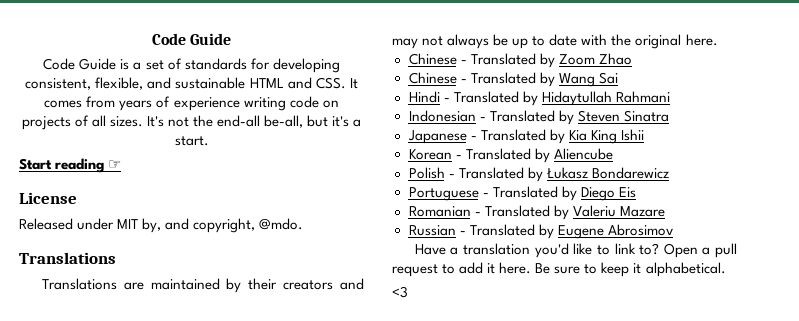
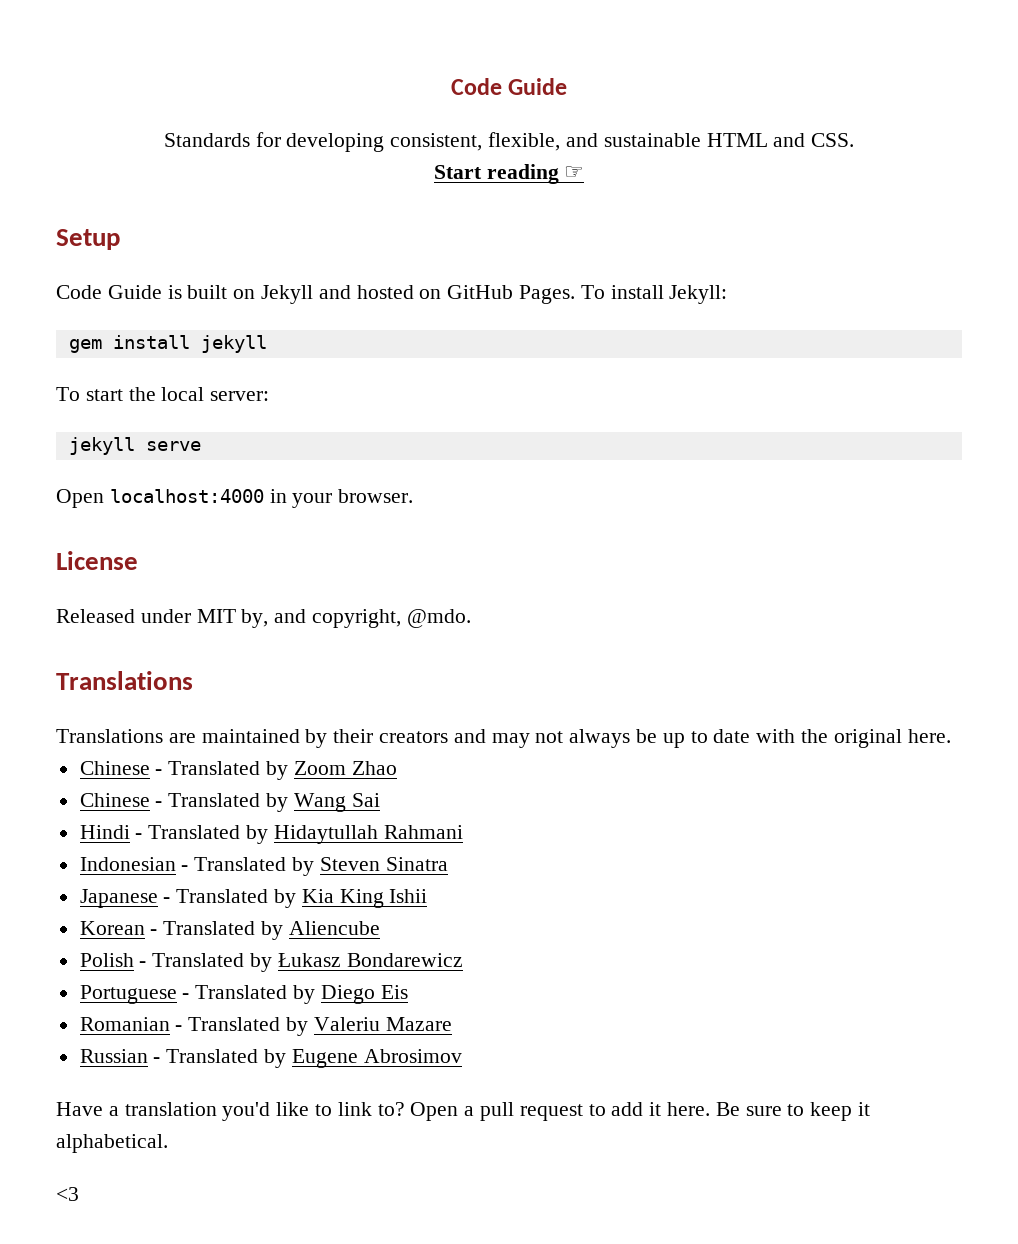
[43,58,247,70] Code Guide is a set of standards -> [163,133,250,147] Standards
[349,78,358,89] [44,96,339,111] [21,115,362,130] [174,136,209,146] [19,158,122,173] It comes from years of experience writing code on projects of all sizes. It's not the end-all be-all, but it's a start. // Start reading ☞ -> [433,164,585,184] [56,229,120,250] [56,285,728,304] [68,335,267,353] [56,387,270,401] [68,437,201,455] [56,489,414,508] // Start reading ☞ // Setup // Code Guide is built on Jekyll and hosted on GitHub Pages. To install Jekyll: // gem install jekyll // To start the local server: // jekyll serve // Open localhost:4000 in your browser.

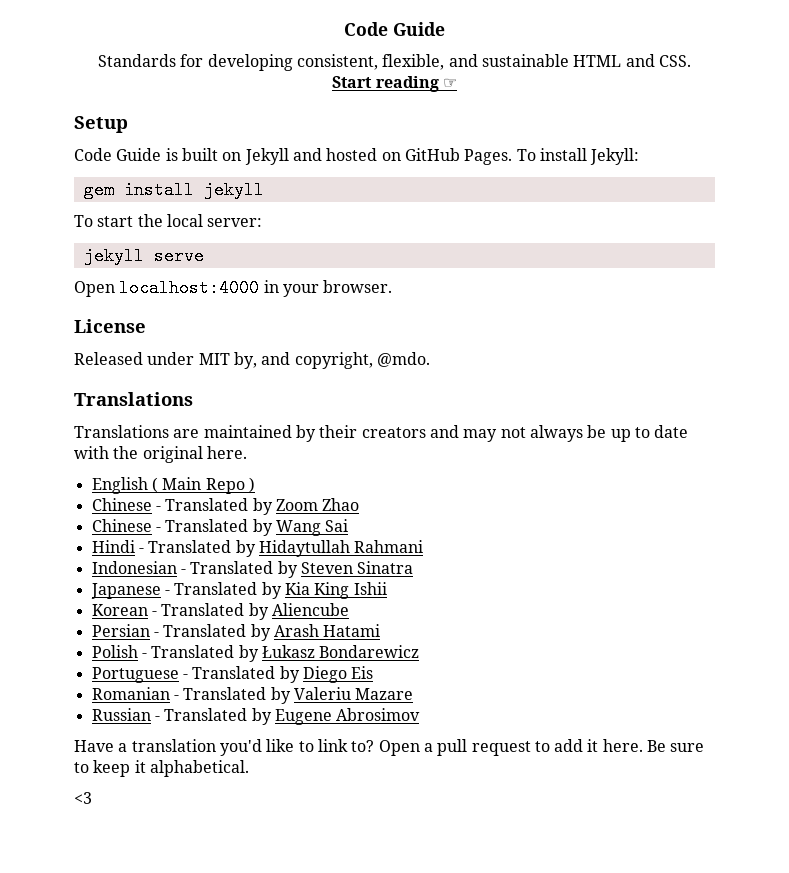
(951, 736) none -> [91,477,255,494] // English ( Main Repo )
(380, 928) none -> [91,624,381,641] // Persian - Translated by Arash Hatami

